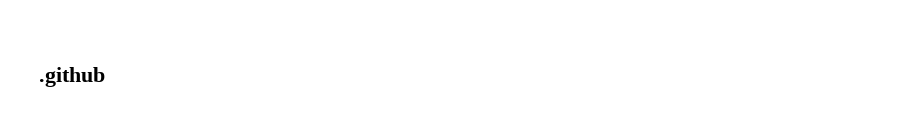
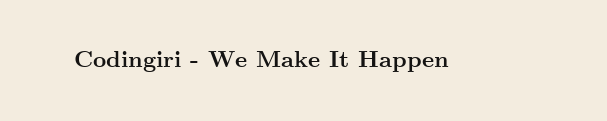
[39,67,105,87] .github -> [74,51,449,72] Codingiri - We Make It Happen

